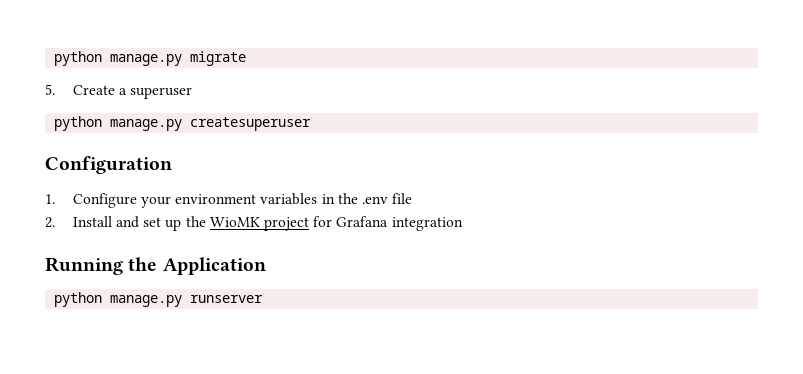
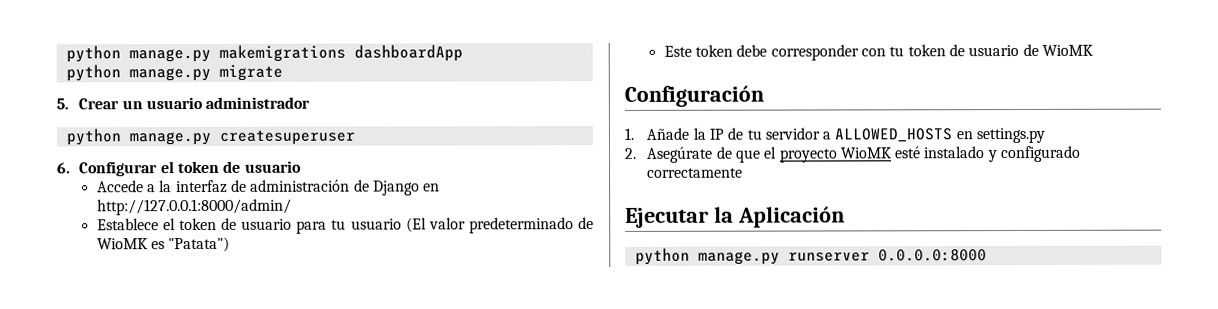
[54,51,247,66] [45,84,193,99] [54,116,312,131] [45,156,172,174] [45,193,413,208] [45,216,463,231] [45,257,266,275] python manage.py migrate // 5. Create a superuser // python manage.py createsuperuser // Configuration // 1. Configure your environment variables in the .env file // 2. Install and set up the WioMK project for Grafana integration // Running the Application -> [65,44,463,63] [65,64,283,82] [56,96,311,110] [65,128,355,146] [57,160,302,177] [96,179,441,196] [96,198,292,216] [96,217,595,234] [96,236,231,253] [663,43,1094,61] [624,85,764,107] [624,127,1046,144] [624,145,1082,163] [647,167,744,178] [625,206,845,228] python manage.py makemigrations dashboardApp // python manage.py migrate // 5. Crear un usuario administrador // python manage.py createsuperuser // 6. Configurar el token de usuario // Accede a la interfaz de administración de Django en http://127.0.0.1:8000/admin/ // Establece el token de usuario para tu usuario (El valor predeterminado de WioMK es "Patata") // Este token debe corresponder con tu token de usuario de WioMK // Configuración // 1. Añade la IP de tu servidor a ALLOWED_HOSTS en settings.py // 2. Asegúrate de que el proyecto WioMK esté instalado y configurado correctamente // Ejecutar la Aplicación
(264, 299) none -> [877,249,987,262] 0.0.0.0:8000

